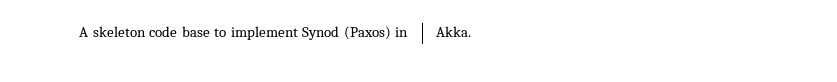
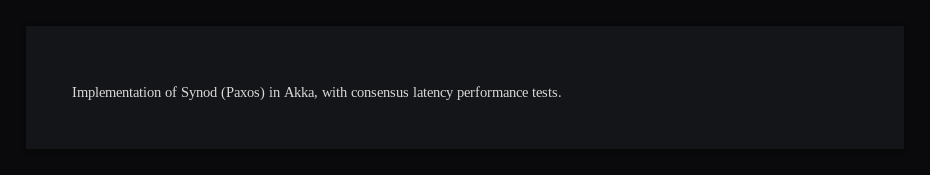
[79,26,471,40] A skeleton code base to implement Synod (Paxos) in Akka. -> [72,86,562,101] Implementation of Synod (Paxos) in Akka, with consensus latency performance tests.

